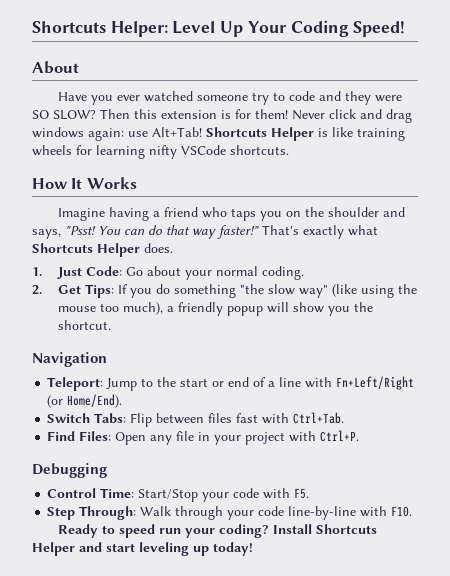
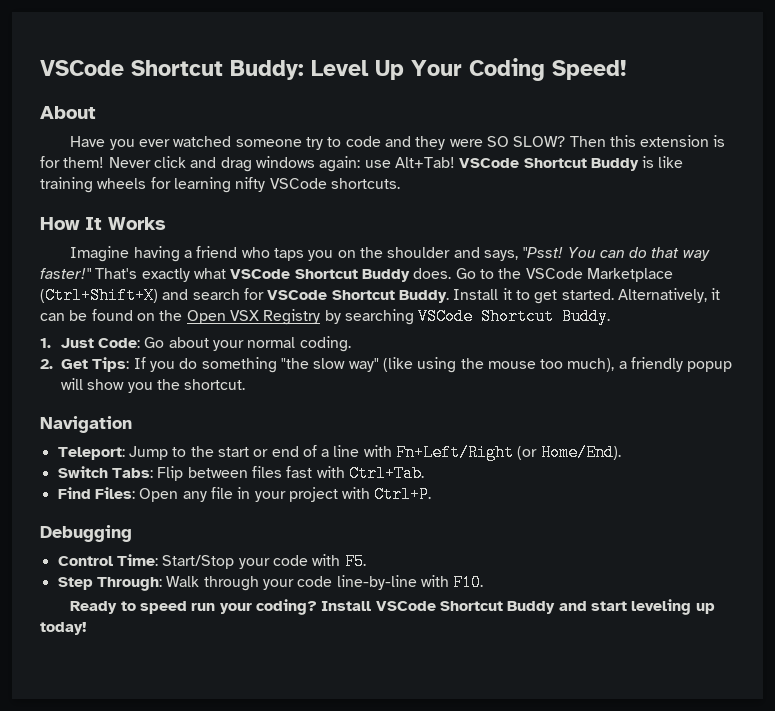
[32,21,168,37] Shortcuts Helper: -> [40,60,304,80] VSCode Shortcut Buddy:
[206,127,314,141] Shortcuts Helper -> [459,158,639,171] VSCode Shortcut Buddy
[32,243,173,257] Shortcuts Helper does. -> [230,268,673,282] [40,287,721,304] [40,308,611,325] VSCode Shortcut Buddy does. Go to the VSCode Marketplace (Ctrl+Shift+X) and search for VSCode Shortcut Buddy. Install it to get started. Alternatively, it can be found on the Open VSX Registry by searching VSCode Shortcut Buddy.
[316,524,378,534] [32,542,75,556] Shortcuts Helper -> [375,601,556,614] VSCode Shortcut Buddy

